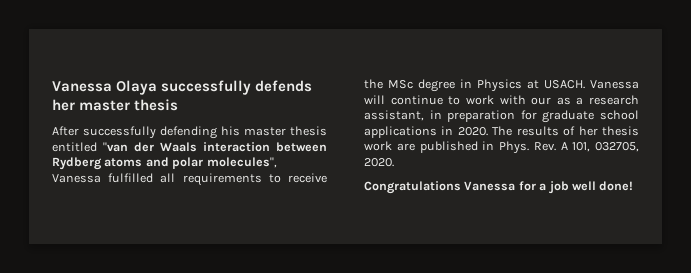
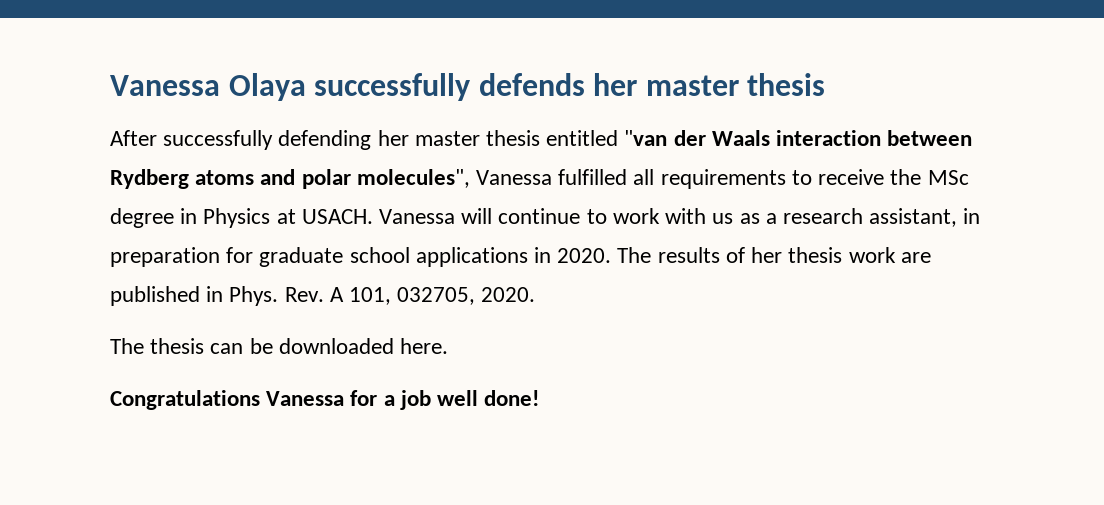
[221,126,240,136] his -> [377,130,409,146] her
[531,97,552,105] our -> [712,213,734,224] us
(394, 162) none -> [110,338,449,354] // The thesis can be downloaded here.

